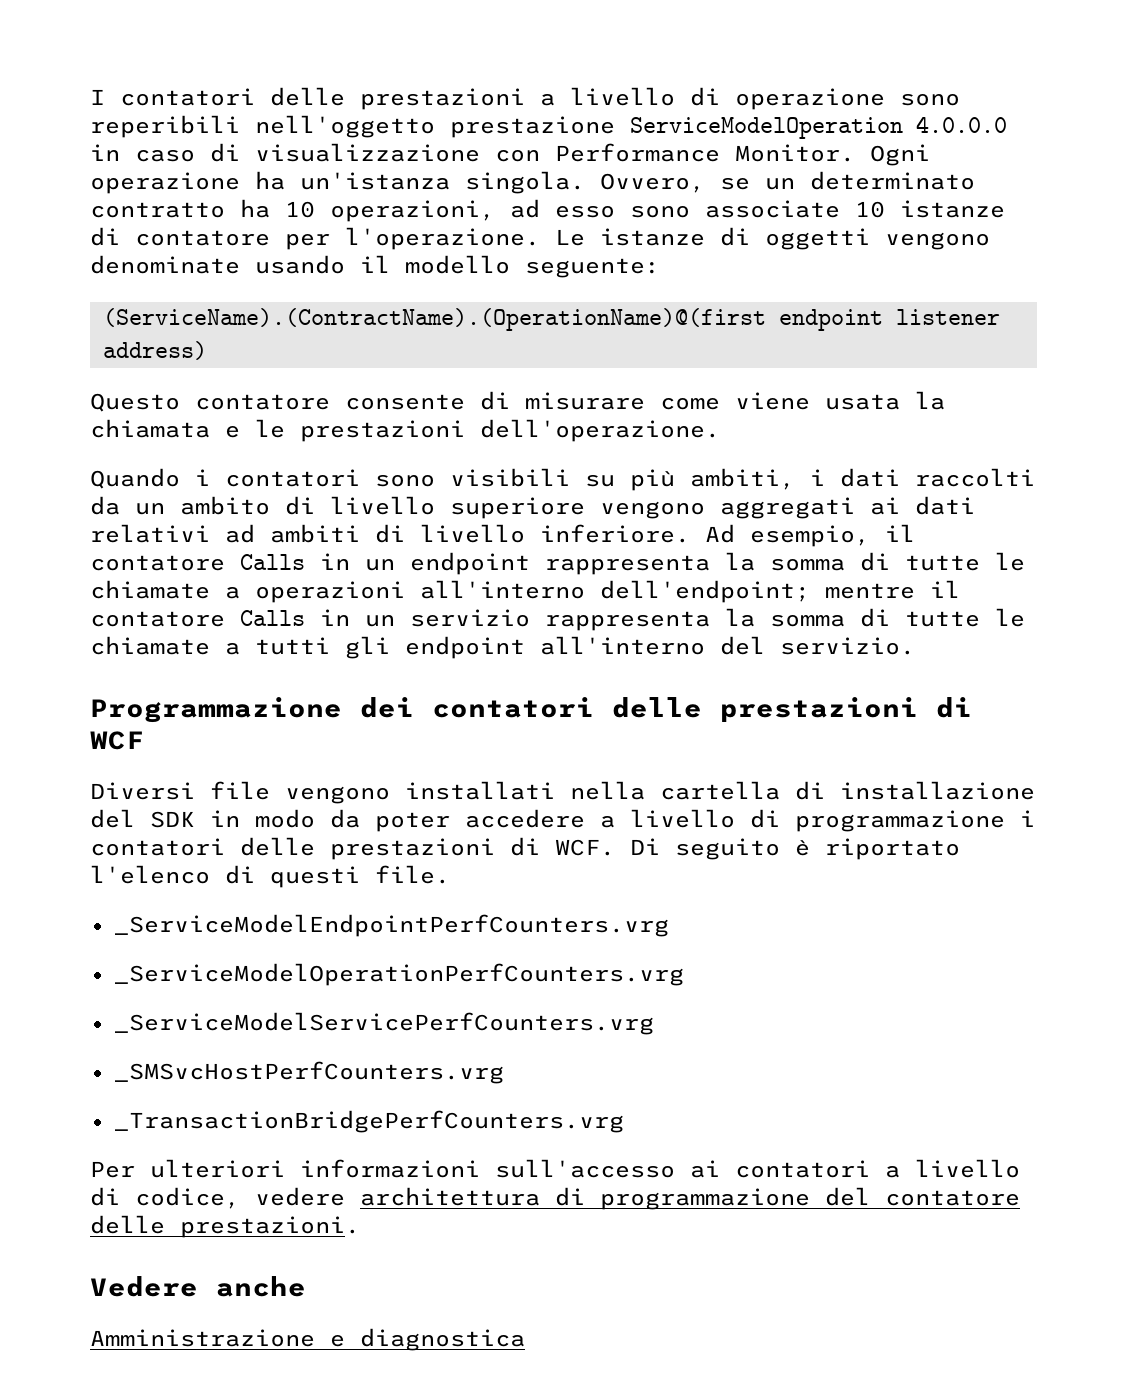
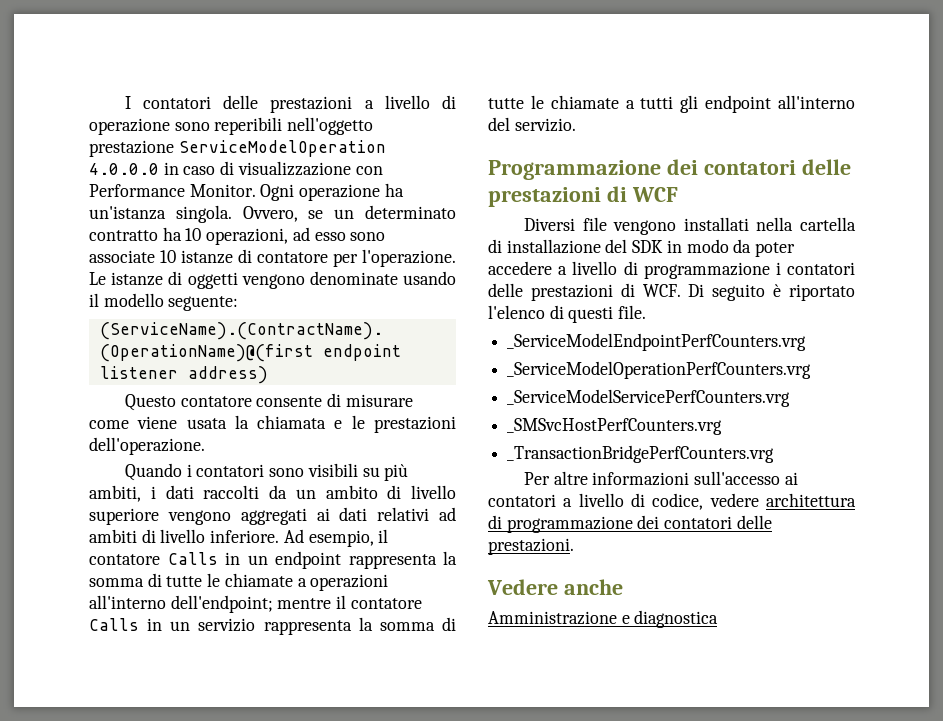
[150,1159,285,1178] ulteriori -> [553,471,588,485] altre
[825,1187,1020,1206] del contatore -> [637,515,733,529] dei contatori

